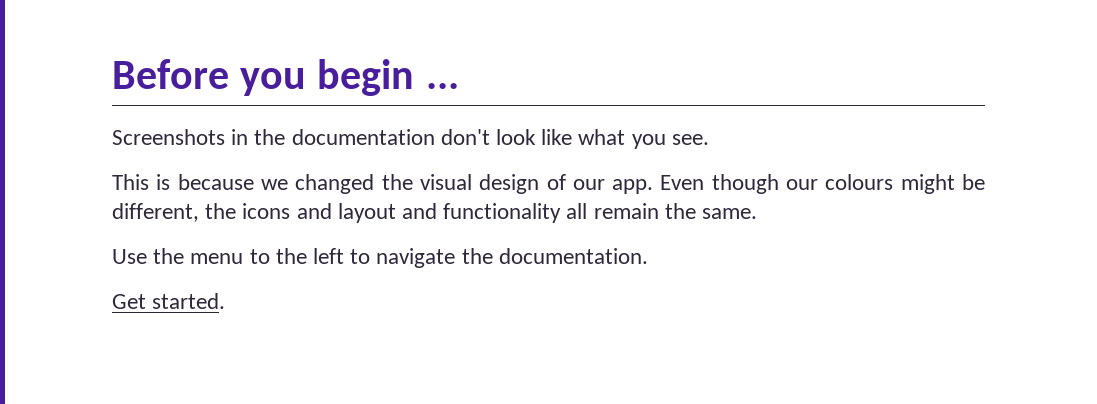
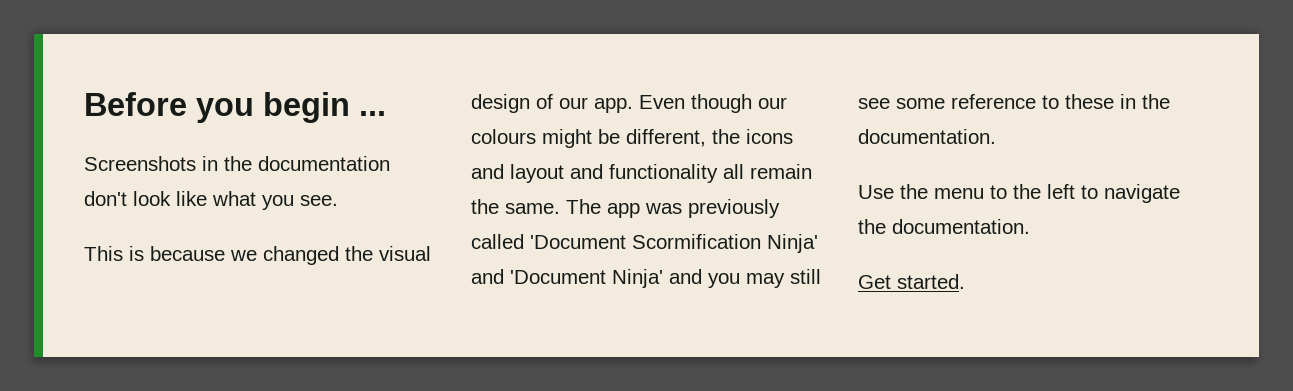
(758, 213) none -> [566,199,780,218] [471,234,818,253] [471,269,821,288] [858,94,1170,109] [858,129,996,144] The app was previously called 'Document Scormification Ninja' and 'Document Ninja' and you may still see some reference to these in the documentation.

